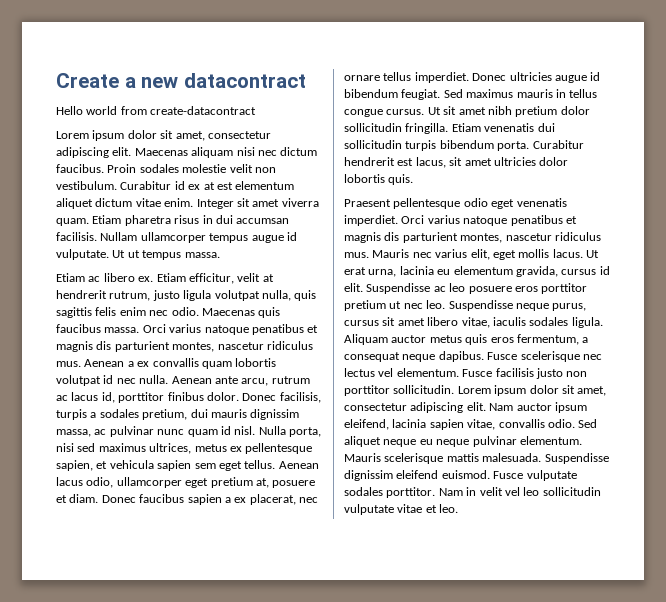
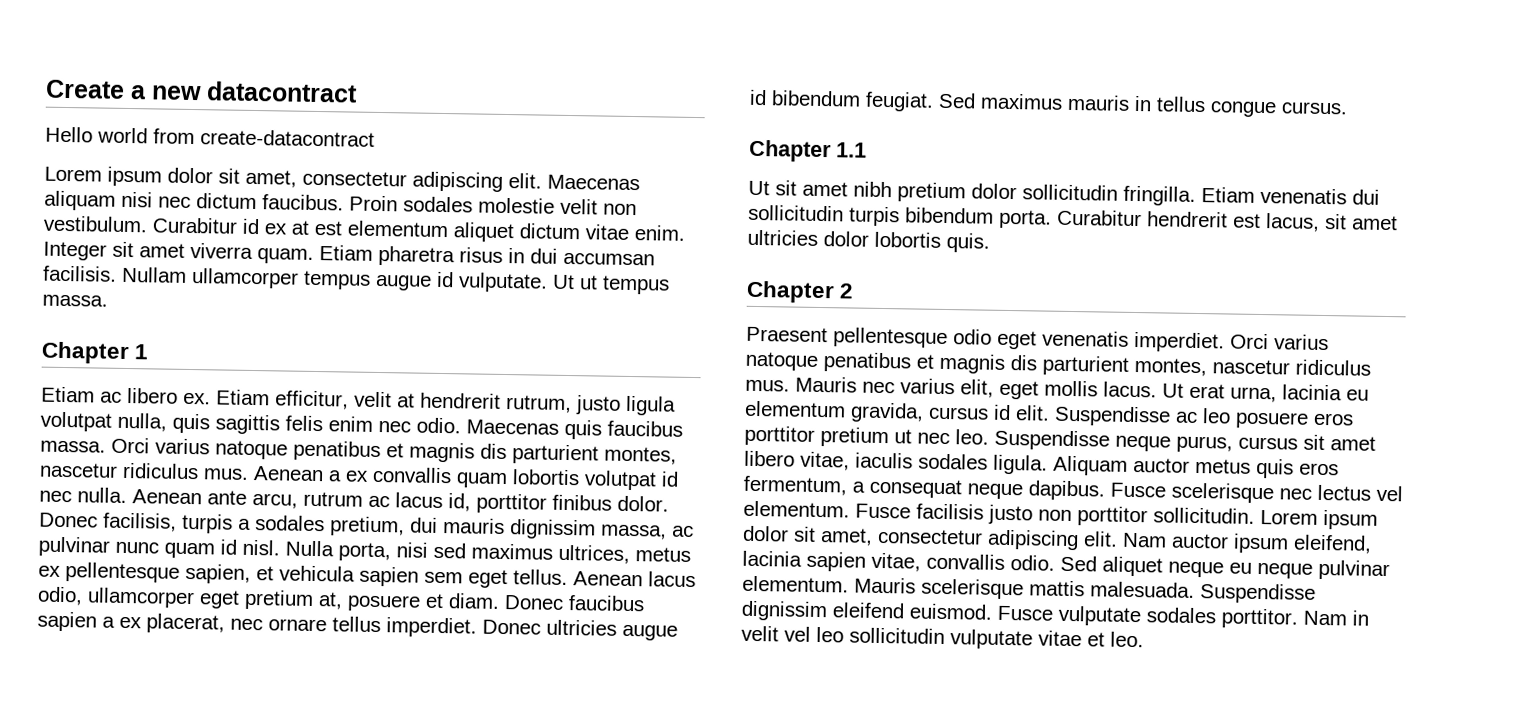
(220, 255) none -> [41,341,150,365] // Chapter 1
(425, 112) none -> [749,139,867,163] // Chapter 1.1 //
(414, 179) none -> [746,280,855,304] // Chapter 2

